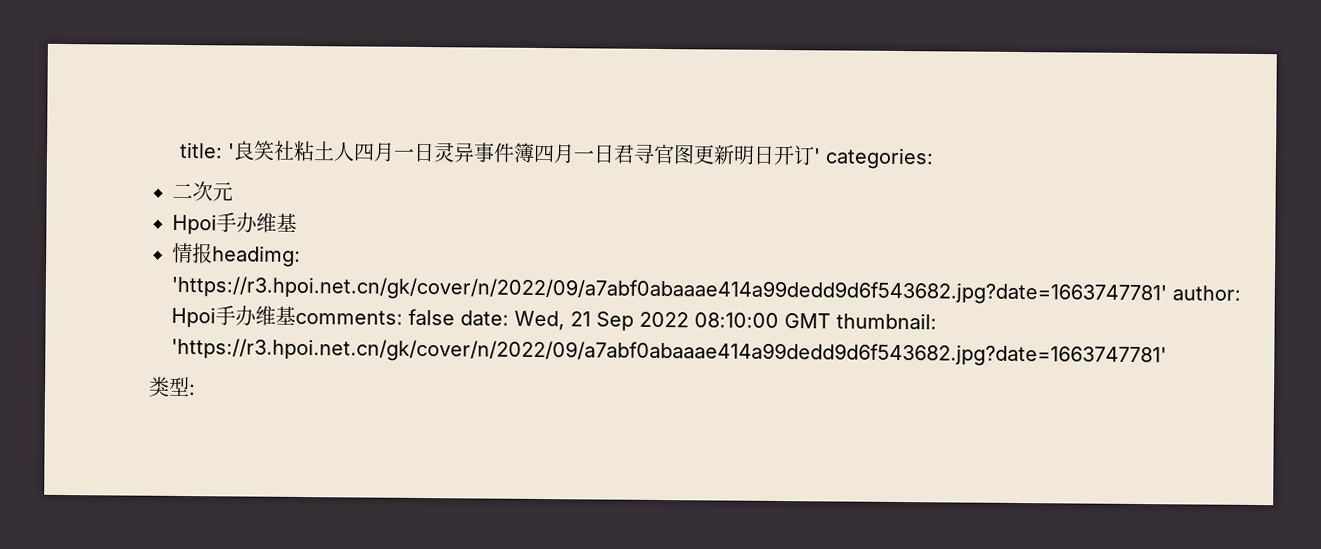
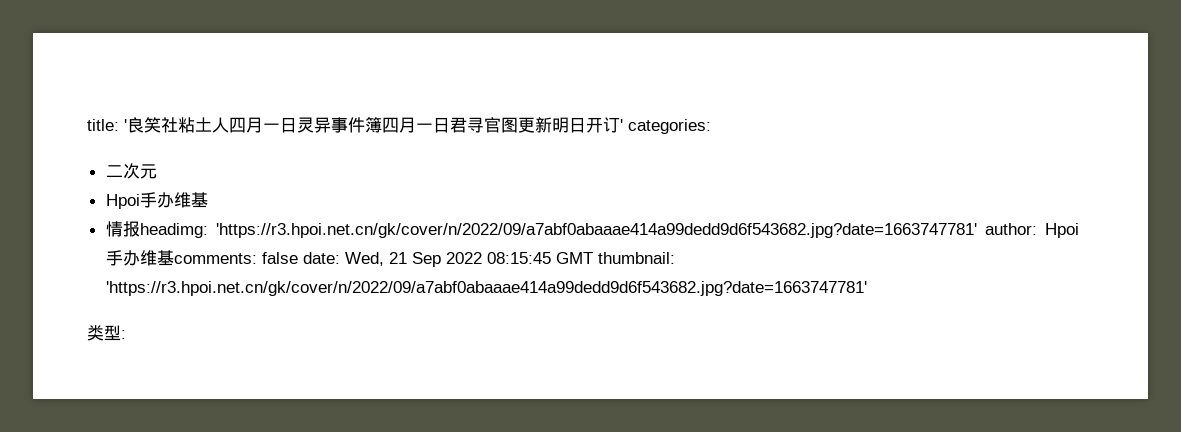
[694,312,779,328] 08:10:00 -> [486,252,551,264] 08:15:45

